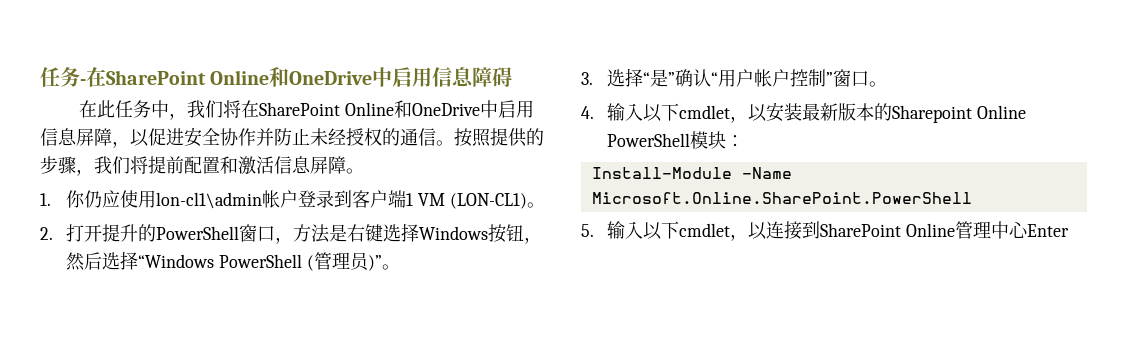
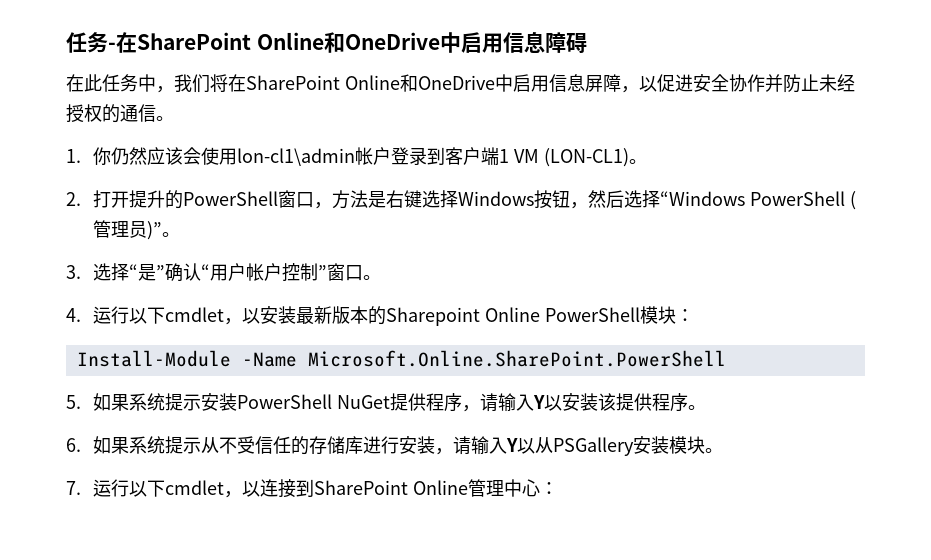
[454,128,544,147] [40,156,364,176] 按照提供的步骤，我们将提前配置和激活信息屏障。 -> (174, 118) none
[102,190,121,208] 应 -> [129,147,202,165] 然应该会
[607,103,644,121] 输入 -> [93,306,130,324] 运行
[607,221,644,239] 输入 -> [93,393,707,412] [66,436,724,456] [66,479,130,497] 如果系统提示安装PowerShell NuGet提供程序，请输入Y以安装该提供程序。 // 6.如果系统提示从不受信任的存储库进行安装，请输入Y以从PSGallery安装模块。 // 7.运行
[1027,224,1070,237] Enter -> [540,482,559,495] ：

